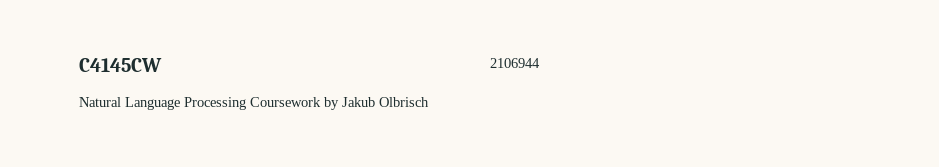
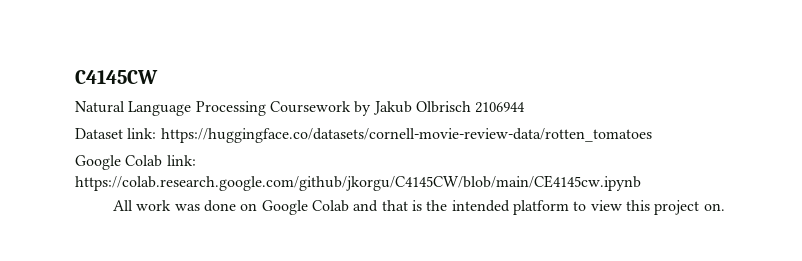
(540, 63) none -> [75,128,652,143] [75,155,196,170] [75,175,641,191] [113,200,725,215] // Dataset link: https://huggingface.co/datasets/cornell-movie-review-data/rotten_tomatoes // Google Colab link: https://colab.research.google.com/github/jkorgu/C4145CW/blob/main/CE4145cw.ipynb // All work was done on Google Colab and that is the intended platform to view this project on.

